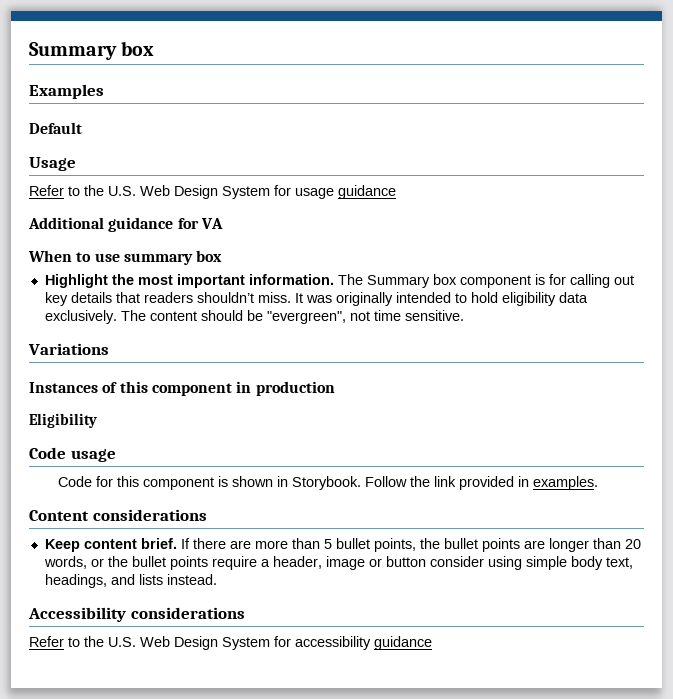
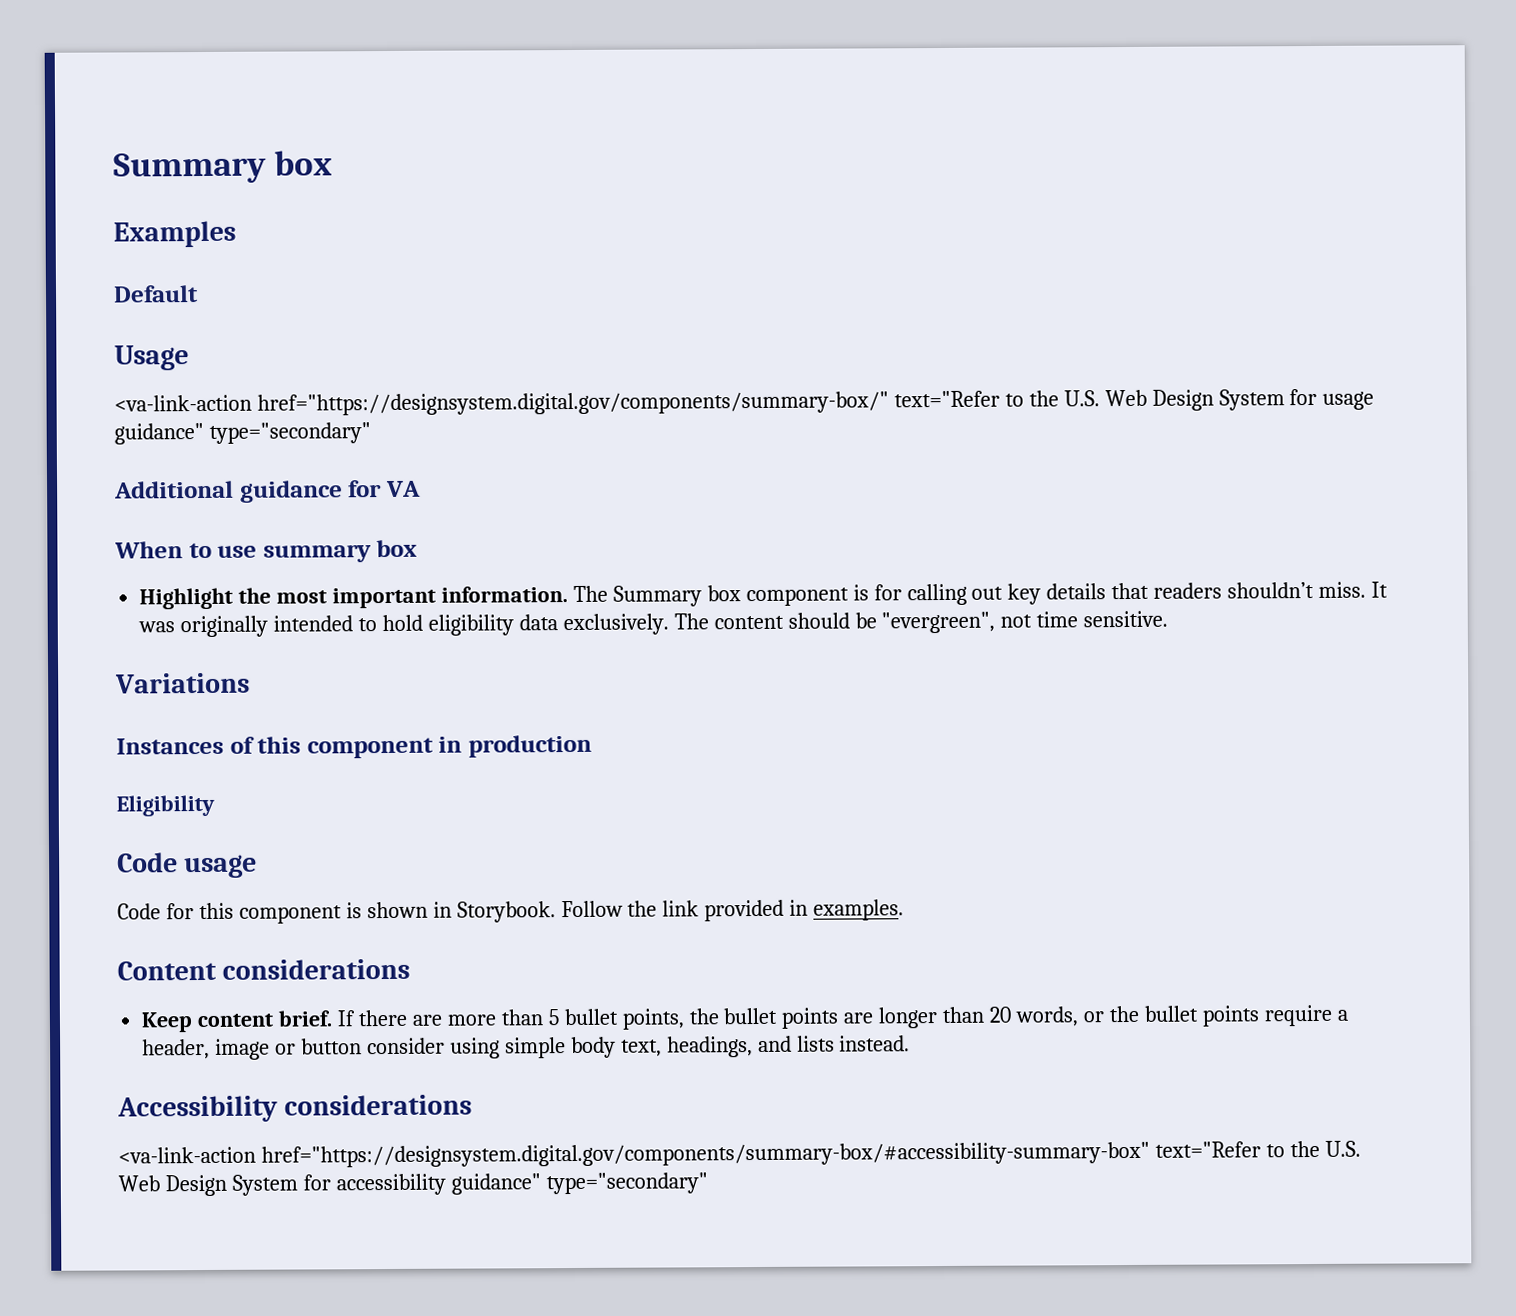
[29,185,64,196] Refer -> [114,390,1000,416] <va-link-action href="https://designsystem.digital.gov/components/summary-box/" text="Refer
[338,185,396,199] guidance -> [114,422,371,445] guidance" type="secondary"
[29,636,64,647] Refer -> [118,1141,1261,1168] <va-link-action href="https://designsystem.digital.gov/components/summary-box/#accessibility-summary-box" text="Refer
[374,636,432,650] guidance -> [450,1172,708,1195] guidance" type="secondary"

